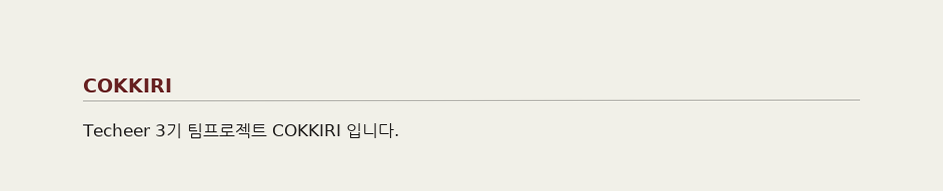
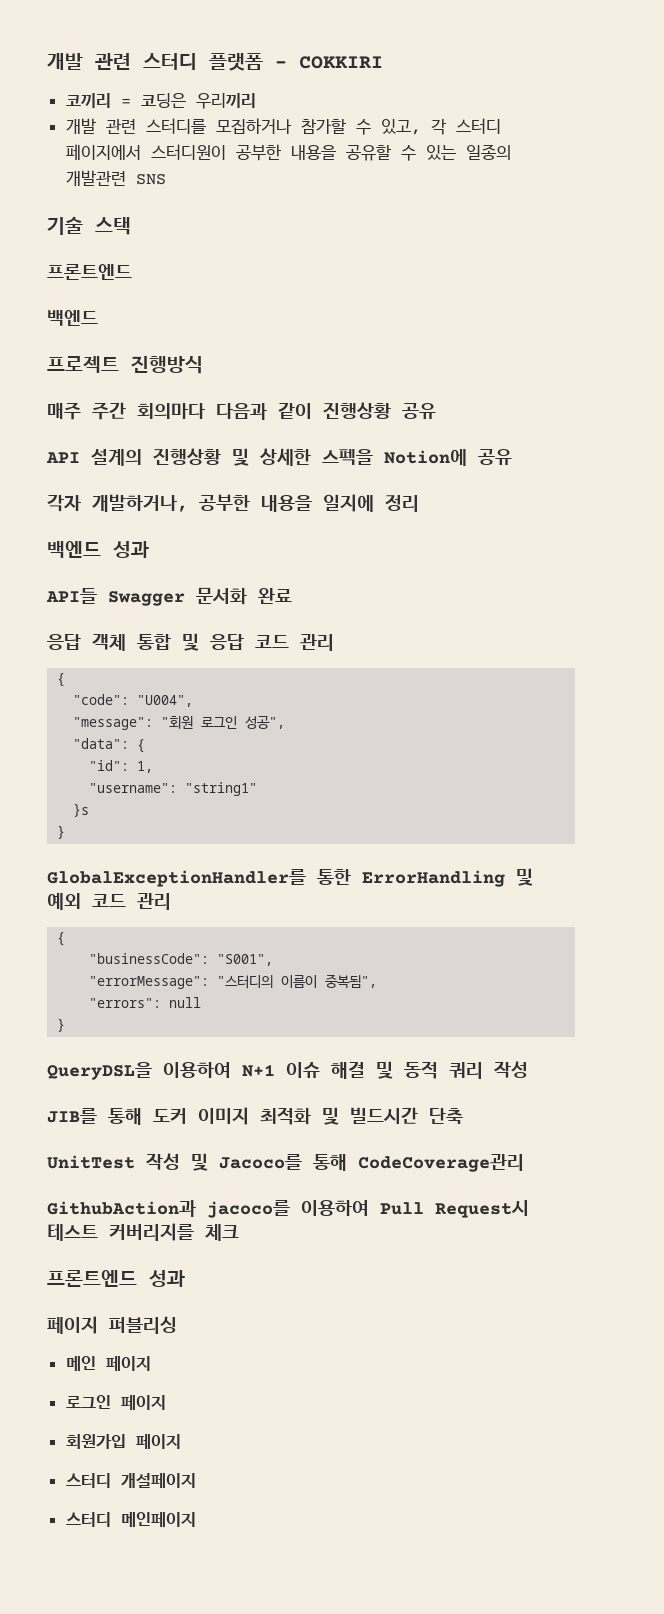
[82,78,172,93] [82,123,400,139] COKKIRI // Techeer 3기 팀프로젝트 COKKIRI 입니다. -> [47,53,383,71] [65,93,256,109] [65,118,501,135] [65,144,511,161] [65,170,166,186] [47,216,131,235] [47,264,132,280] [47,310,98,326] [47,355,203,374] [47,402,436,420] [46,448,512,466] [47,494,419,512] [47,541,149,558] [46,587,292,606] [47,633,334,651] [57,673,66,687] [73,694,194,707] [73,716,286,730] [73,738,146,753] [89,760,154,773] [89,782,258,796] [73,803,90,817] [57,825,66,839] [47,868,533,887] [47,892,171,910] [57,932,66,946] [89,953,274,966] [89,974,378,989] [89,997,202,1008] [57,1018,66,1032] [47,1061,528,1080] [47,1107,463,1125] [47,1153,524,1172] [47,1200,529,1218] [47,1223,239,1241] [47,1270,185,1287] [47,1316,177,1334] [65,1356,151,1371] [65,1395,166,1410] [65,1434,181,1449] [65,1473,196,1488] [65,1512,196,1527] 개발 관련 스터디 플랫폼 - COKKIRI // 코끼리 = 코딩은 우리끼리 // 개발 관련 스터디를 모집하거나 참가할 수 있고, 각 스터디 페이지에서 스터디원이 공부한 내용을 공유할 수 있는 일종의 개발관련 SNS // 기술 스택 // 프론트엔드 // 백엔드 // 프로젝트 진행방식 // 매주 주간 회의마다 다음과 같이 진행상황 공유 // API 설계의 진행상황 및 상세한 스펙을 Notion에 공유 // 각자 개발하거나, 공부한 내용을 일지에 정리 // 백엔드 성과 // API들 Swagger 문서화 완료 // 응답 객체 통합 및 응답 코드 관리 // { // "code": "U004", // "message": "회원 로그인 성공", // "data": { // "id": 1, // "username": "string1" // }s // } // GlobalExceptionHandler를 통한 ErrorHandling 및 예외 코드 관리 // { // "businessCode": "S001", // "errorMessage": "스터디의 이름이 중복됨", // "errors": null // } // QueryDSL을 이용하여 N+1 이슈 해결 및 동적 쿼리 작성 // JIB를 통해 도커 이미지 최적화 및 빌드시간 단축 // UnitTest 작성 및 Jacoco를 통해 CodeCoverage관리 // GithubAction과 jacoco를 이용하여 Pull Request시 테스트 커버리지를 체크 // 프론트엔드 성과 // 페이지 퍼블리싱 // 메인 페이지 // 로그인 페이지 // 회원가입 페이지 // 스터디 개설페이지 // 스터디 메인페이지

